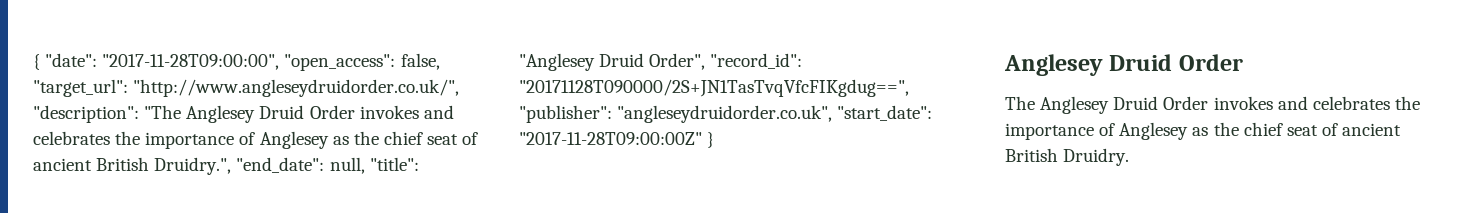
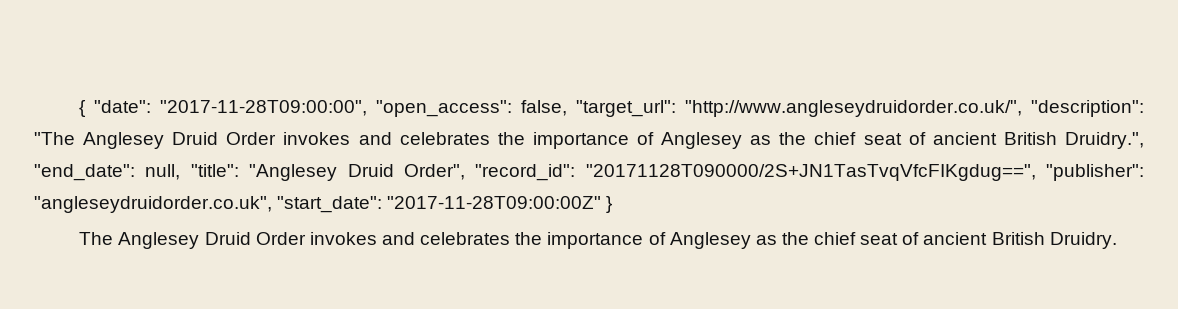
[1004,54,1243,76] // Anglesey Druid Order -> (613, 204) none

